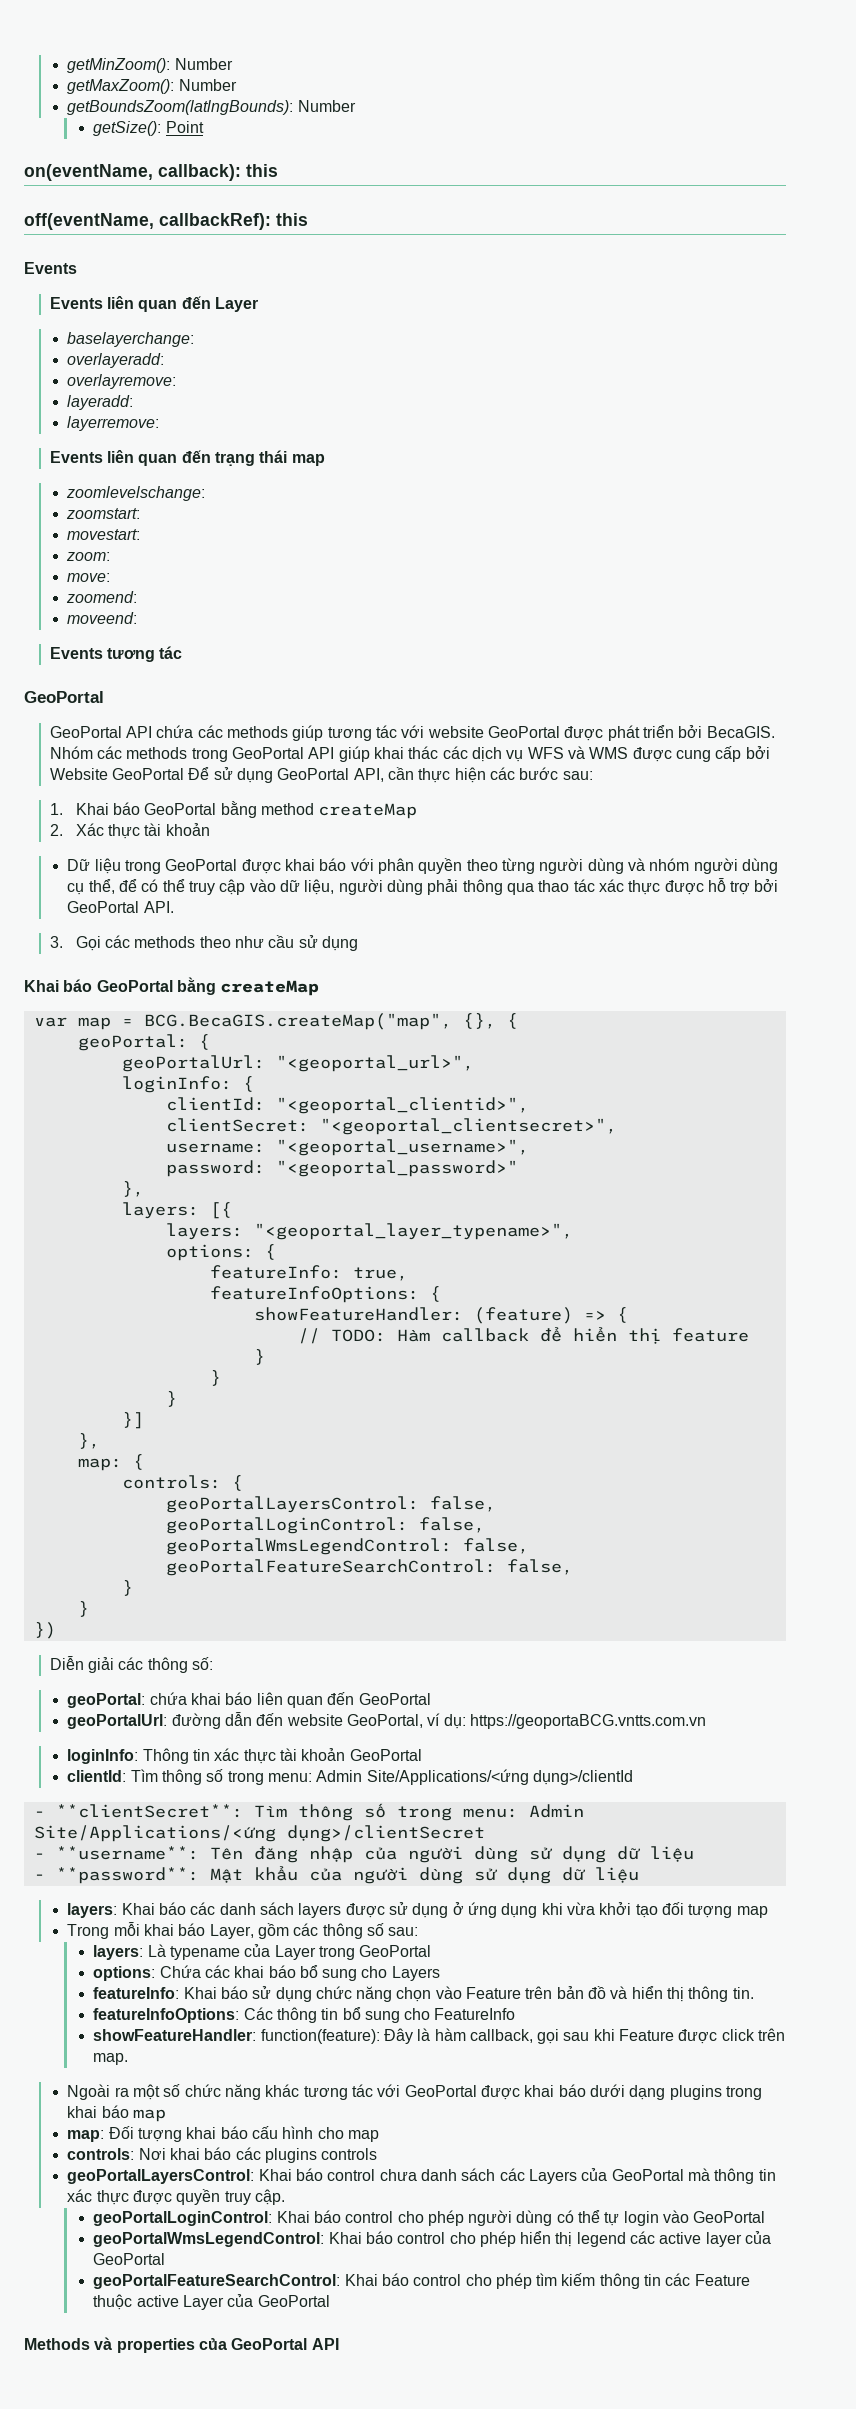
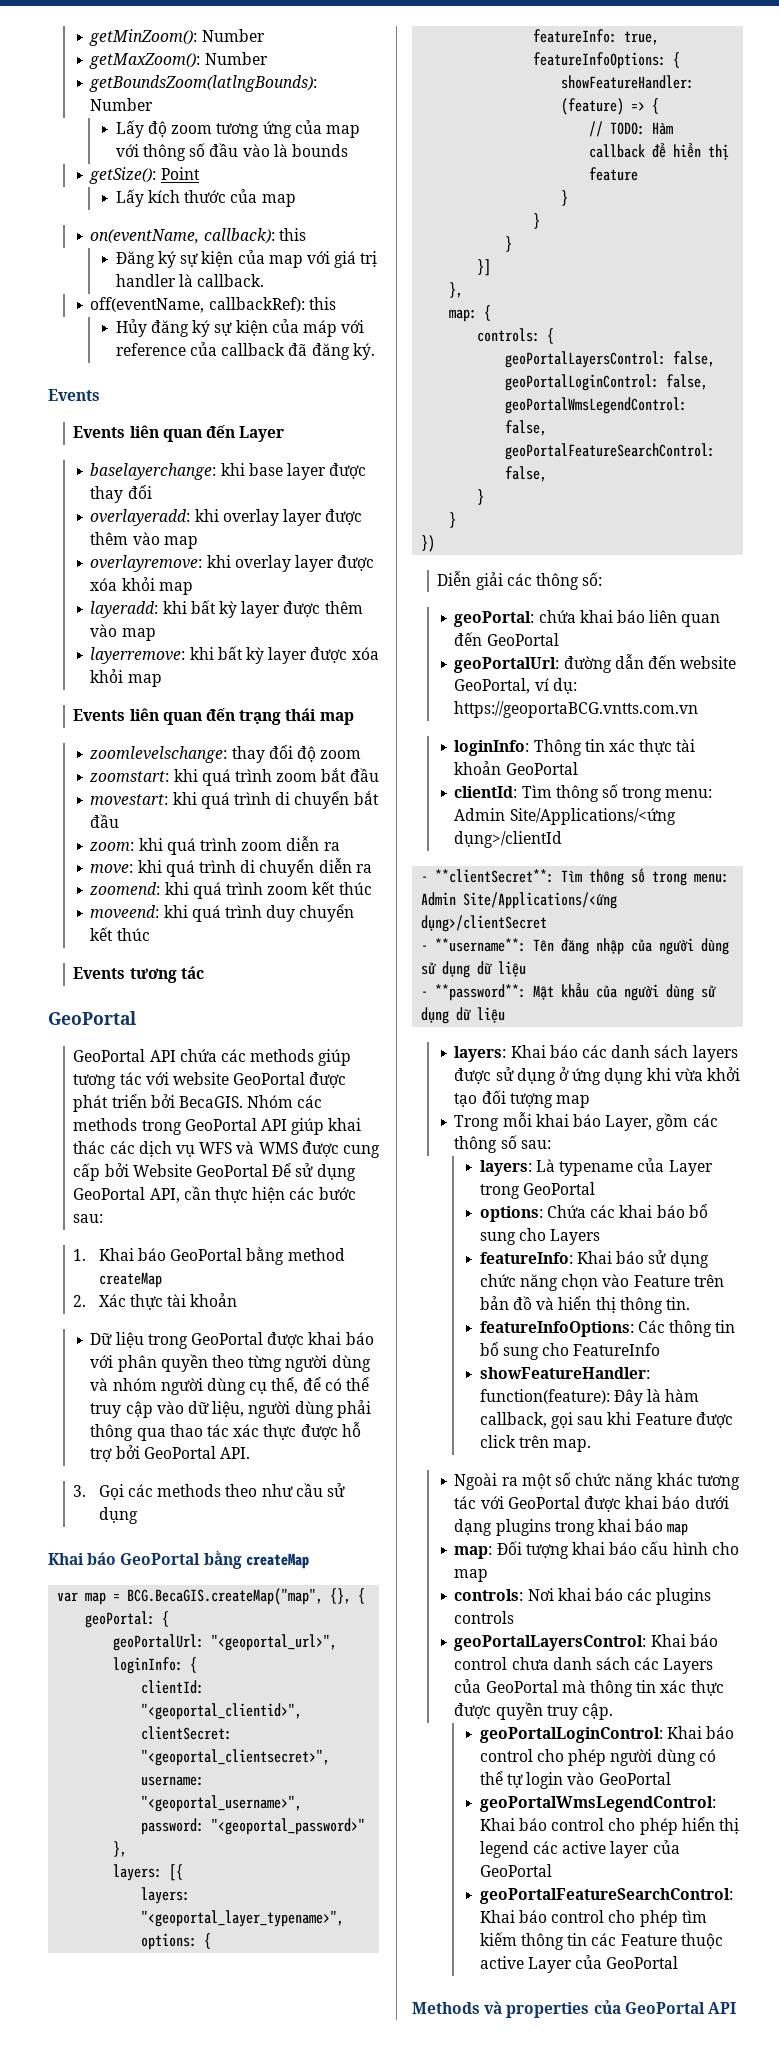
[93,121,204,136] [24,164,278,181] [24,213,308,230] getSize(): Point // on(eventName, callback): this // off(eventName, callbackRef): this -> [115,120,361,138] [115,143,349,161] [89,167,200,184] [115,189,296,207] [90,228,306,244] [115,250,378,268] [115,274,265,287] [90,297,336,313] [115,319,365,337] [115,342,375,360] Lấy độ zoom tương ứng của map với thông số đầu vào là bounds // getSize(): Point // Lấy kích thước của map // on(eventName, callback): this // Đăng ký sự kiện của map với giá trị handler là callback. // off(eventName, callbackRef): this // Hủy đăng ký sự kiện của máp với reference của callback đã đăng ký.
[67,353,165,368] [67,374,177,389] [67,395,134,410] [67,416,160,431] // overlayeradd: // overlayremove: // layeradd: // layerremove: -> [220,463,367,480] [90,485,152,503] [90,509,363,526] [90,532,198,549] [90,555,375,572] [90,577,193,595] [90,600,363,618] [90,624,156,641] [90,646,379,664] [90,669,162,687] khi base layer được thay đổi // overlayeradd: khi overlay layer được thêm vào map // overlayremove: khi overlay layer được xóa khỏi map // layeradd: khi bất kỳ layer được thêm vào map // layerremove: khi bất kỳ layer được xóa khỏi map
[66,508,141,519] [67,529,141,540] [66,552,111,561] [67,573,111,582] [66,591,138,603] [67,612,138,624] // zoomstart: // movestart: // zoom: // move: // zoomend: // moveend: -> [231,745,362,763] [89,768,379,786] [90,791,379,809] [90,814,120,828] [89,836,340,855] [90,858,372,877] [89,881,372,899] [90,904,355,922] [90,927,150,941] thay đổi độ zoom // zoomstart: khi quá trình zoom bắt đầu // movestart: khi quá trình di chuyển bắt đầu // zoom: khi quá trình zoom diễn ra // move: khi quá trình di chuyển diễn ra // zoomend: khi quá trình zoom kết thúc // moveend: khi quá trình duy chuyển kết thúc

